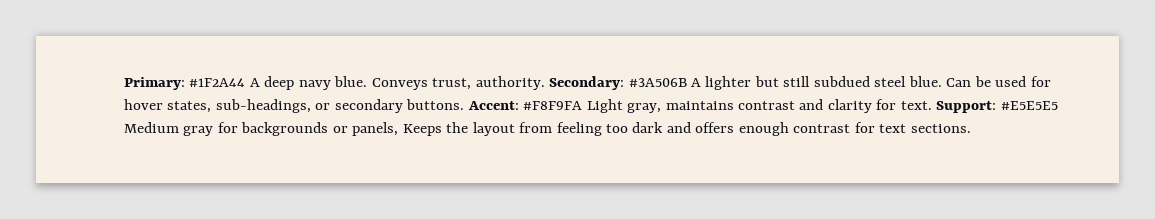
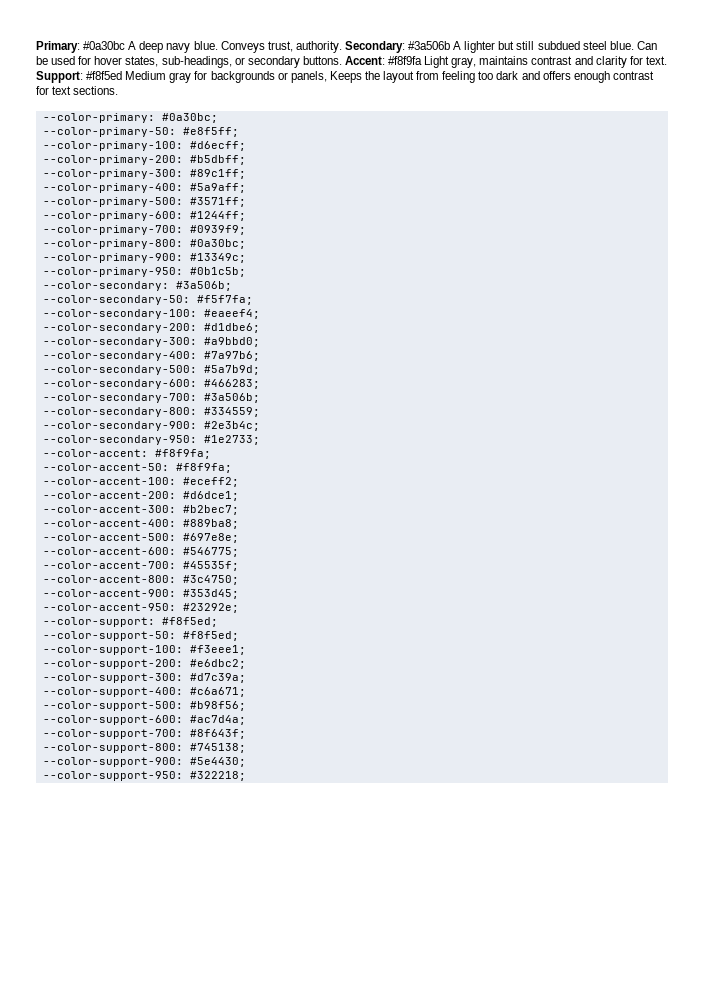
[189,78,246,87] #1F2A44 -> [83,41,126,50] #0a30bc
[628,78,687,87] #3A506B -> [408,41,451,50] #3a506b
[523,101,583,110] #F8F9FA -> [388,56,423,65] #f8f9fa
[1000,101,1058,110] #E5E5E5 -> [86,71,123,80] #f8f5ed
(971, 128) none -> [42,113,218,123] [42,127,239,137] [42,141,246,151] [42,155,246,165] [42,169,246,179] [42,183,246,193] [42,197,246,207] [42,211,246,221] [42,225,246,235] [42,239,246,249] [42,253,246,263] [42,267,246,277] [42,281,232,291] [42,295,253,305] [42,309,260,319] [42,323,260,333] [42,337,260,347] [42,351,260,361] [42,365,260,375] [42,379,260,389] [42,393,260,403] [42,407,260,417] [42,421,260,431] [42,435,260,445] [42,449,211,459] [42,463,232,473] [42,477,239,487] [42,491,239,501] [42,505,239,515] [42,519,239,529] [42,533,239,543] [42,547,239,557] [42,561,239,571] [42,575,239,585] [42,589,239,599] [42,603,239,613] [42,617,218,627] [42,631,239,641] [42,645,246,655] [42,659,246,669] [42,673,246,683] [42,687,246,697] [42,701,246,711] [42,715,246,725] [42,729,246,739] [42,743,246,753] [42,757,246,767] [42,771,246,781] // --color-primary: #0a30bc; // --color-primary-50: #e8f5ff; // --color-primary-100: #d6ecff; // --color-primary-200: #b5dbff; // --color-primary-300: #89c1ff; // --color-primary-400: #5a9aff; // --color-primary-500: #3571ff; // --color-primary-600: #1244ff; // --color-primary-700: #0939f9; // --color-primary-800: #0a30bc; // --color-primary-900: #13349c; // --color-primary-950: #0b1c5b; // --color-secondary: #3a506b; // --color-secondary-50: #f5f7fa; // --color-secondary-100: #eaeef4; // --color-secondary-200: #d1dbe6; // --color-secondary-300: #a9bbd0; // --color-secondary-400: #7a97b6; // --color-secondary-500: #5a7b9d; // --color-secondary-600: #466283; // --color-secondary-700: #3a506b; // --color-secondary-800: #334559; // --color-secondary-900: #2e3b4c; // --color-secondary-950: #1e2733; // --color-accent: #f8f9fa; // --color-accent-50: #f8f9fa; // --color-accent-100: #eceff2; // --color-accent-200: #d6dce1; // --color-accent-300: #b2bec7; // --color-accent-400: #889ba8; // --color-accent-500: #697e8e; // --color-accent-600: #546775; // --color-accent-700: #45535f; // --color-accent-800: #3c4750; // --color-accent-900: #353d45; // --color-accent-950: #23292e; // --color-support: #f8f5ed; // --color-support-50: #f8f5ed; // --color-support-100: #f3eee1; // --color-support-200: #e6dbc2; // --color-support-300: #d7c39a; // --color-support-400: #c6a671; // --color-support-500: #b98f56; // --color-support-600: #ac7d4a; // --color-support-700: #8f643f; // --color-support-800: #745138; // --color-support-900: #5e4430; // --color-support-950: #322218;

